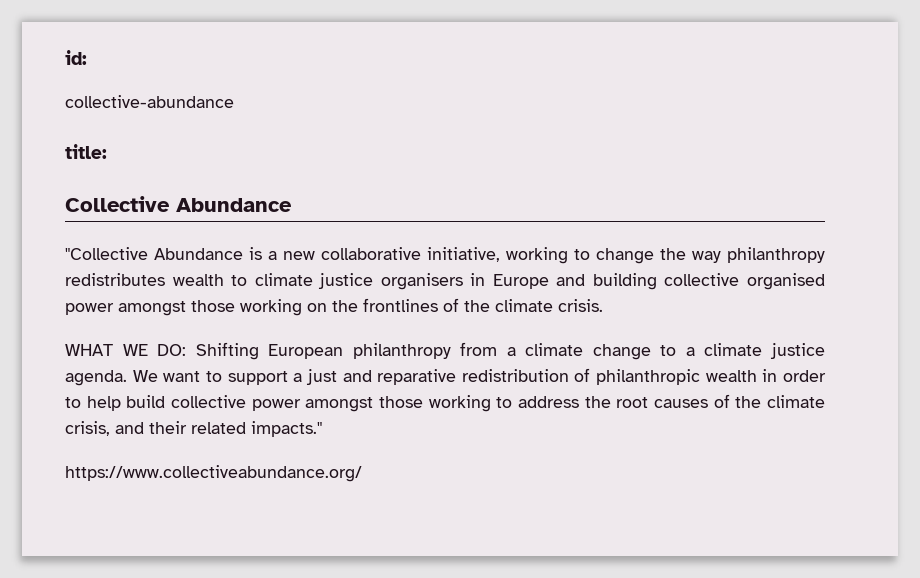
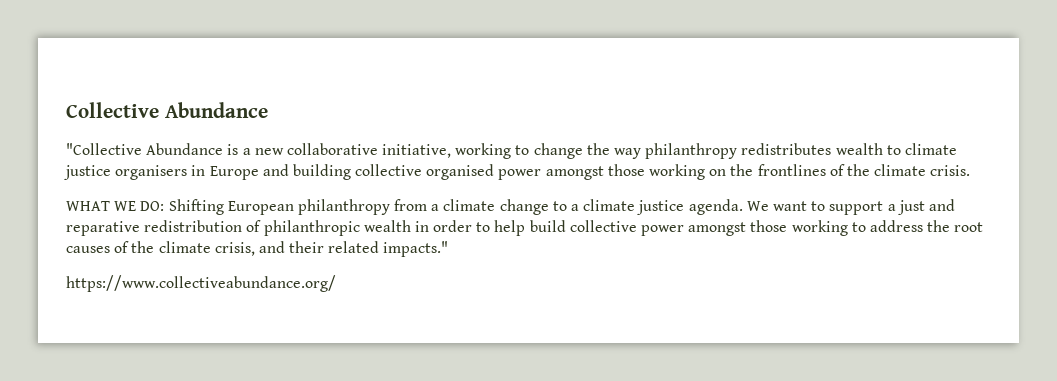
[65,50,87,65] [65,95,234,108] [65,144,107,159] id: // collective-abundance // title: // -> (66, 110) none

